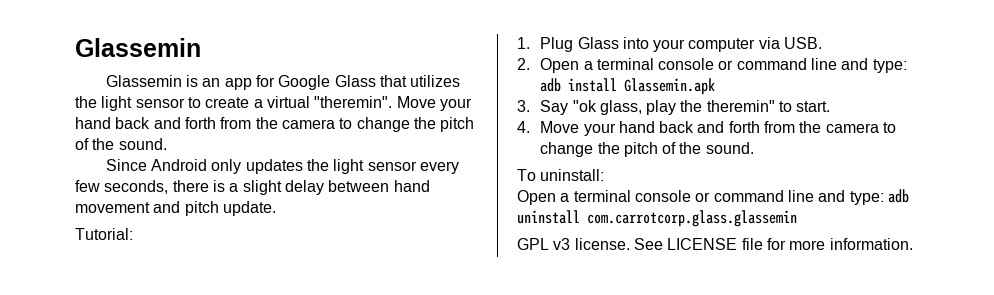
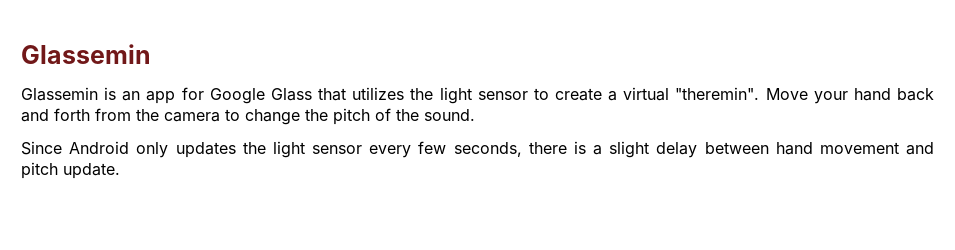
[75,228,133,240] [517,37,823,52] [517,58,907,73] [540,78,716,95] [517,100,831,115] [517,121,897,136] [540,142,754,157] [517,169,605,181] [517,189,909,205] [517,210,797,227] [517,238,913,250] // Tutorial: // 1. Plug Glass into your computer via USB. // 2. Open a terminal console or command line and type: adb install Glassemin.apk // 3. Say "ok glass, play the theremin" to start. // 4. Move your hand back and forth from the camera to change the pitch of the sound. // To uninstall: // Open a terminal console or command line and type: adb uninstall com.carrotcorp.glass.glassemin // GPL v3 license. See LICENSE file for more information. -> (120, 171) none

